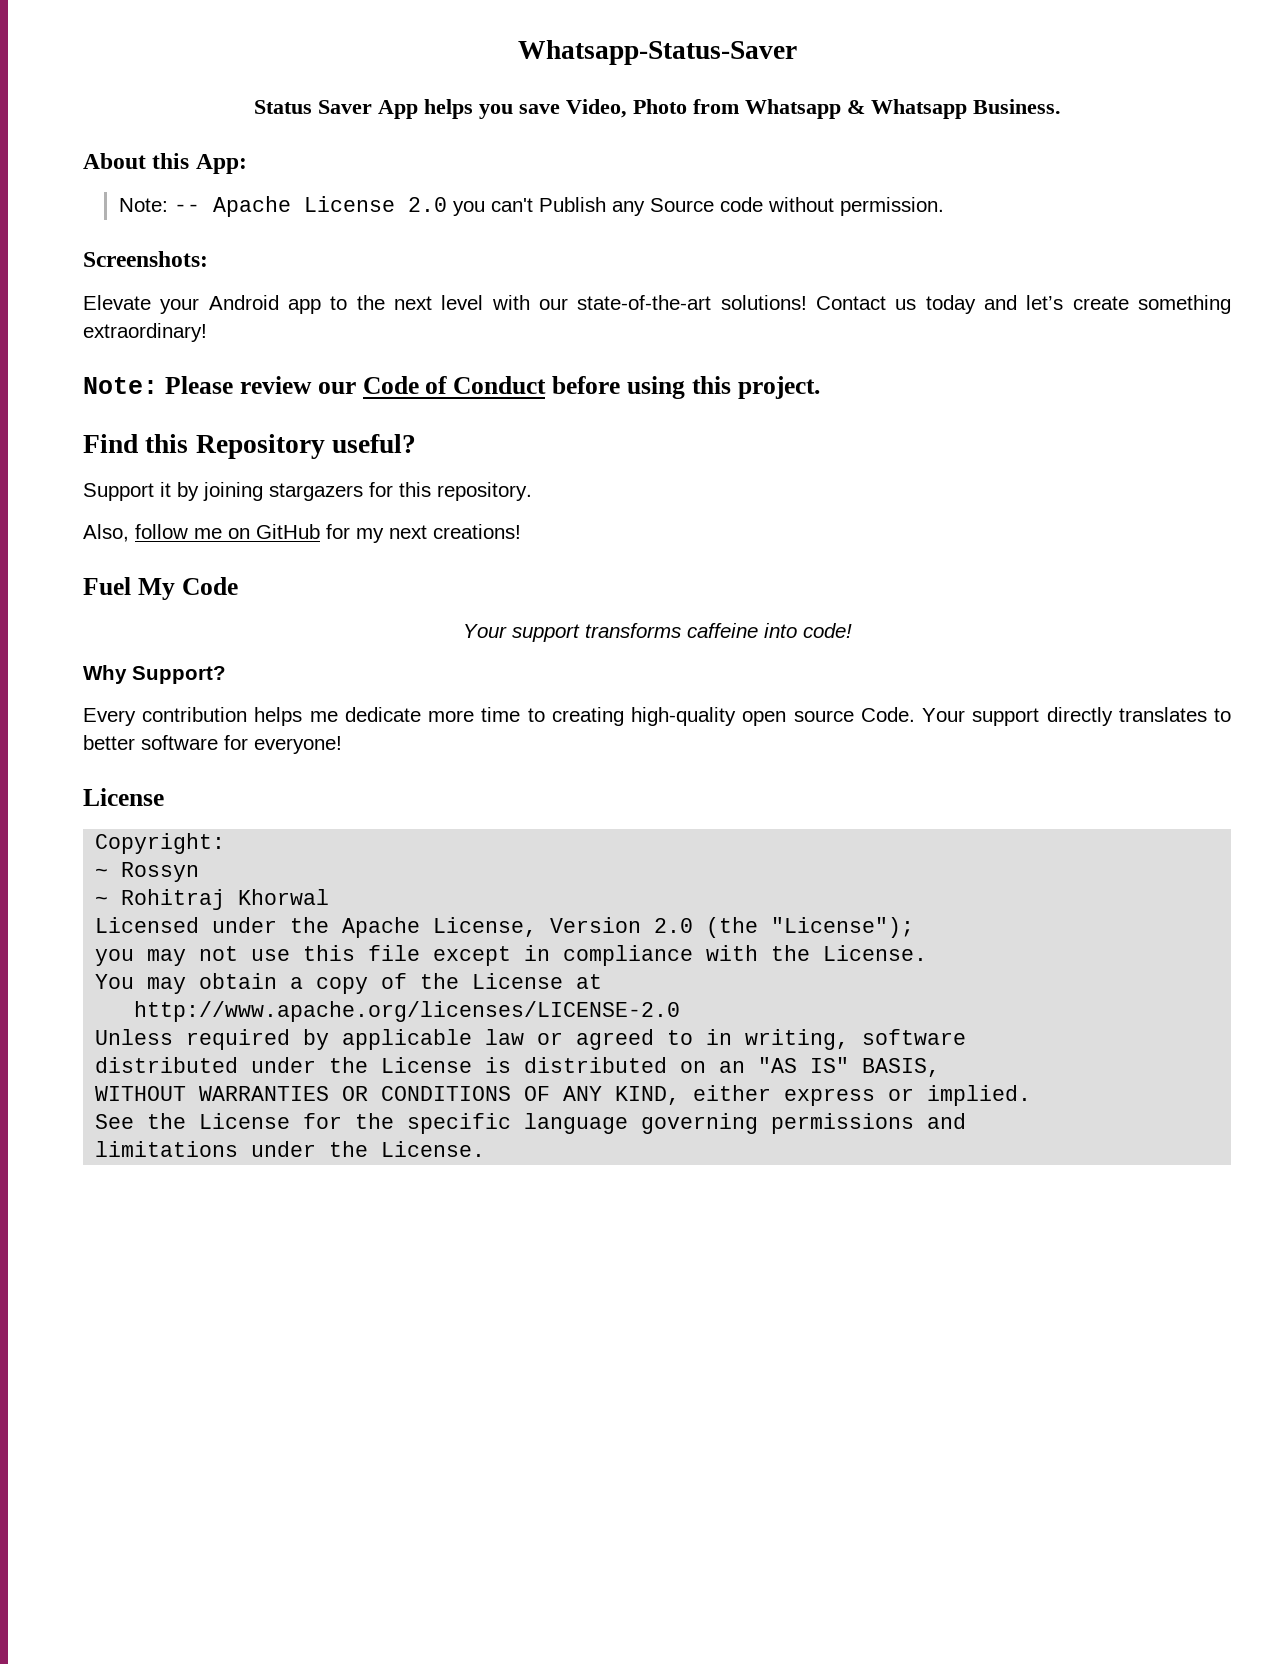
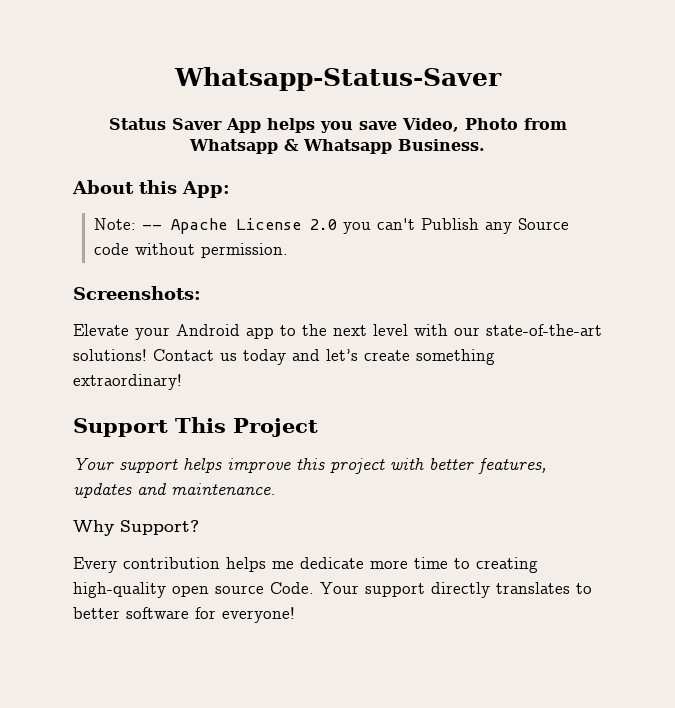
[83,376,820,399] [83,434,417,459] [83,482,532,501] [83,524,521,543] [83,577,238,600] [462,623,852,642] Note: Please review our Code of Conduct before using this project. // Find this Repository useful? // Support it by joining stargazers for this repository. // Also, follow me on GitHub for my next creations! // Fuel My Code // Your support transforms caffeine into code! -> [73,417,318,437] [73,457,547,474] [73,483,276,498] Support This Project // Your support helps improve this project with better features, updates and maintenance.
[83,788,164,806] [95,833,226,854] [95,862,200,882] [95,889,330,910] [95,917,915,938] [95,945,928,966] [95,973,603,994] [134,1001,681,1022] [95,1029,967,1050] [95,1057,941,1077] [95,1085,1032,1106] [95,1113,967,1134] [95,1141,486,1157] // License // Copyright: // ~ Rossyn // ~ Rohitraj Khorwal // Licensed under the Apache License, Version 2.0 (the "License"); // you may not use this file except in compliance with the License. // You may obtain a copy of the License at // http://www.apache.org/licenses/LICENSE-2.0 // Unless required by applicable law or agreed to in writing, software // distributed under the License is distributed on an "AS IS" BASIS, // WITHOUT WARRANTIES OR CONDITIONS OF ANY KIND, either express or implied. // See the License for the specific language governing permissions and // limitations under the License. -> (295, 615) none

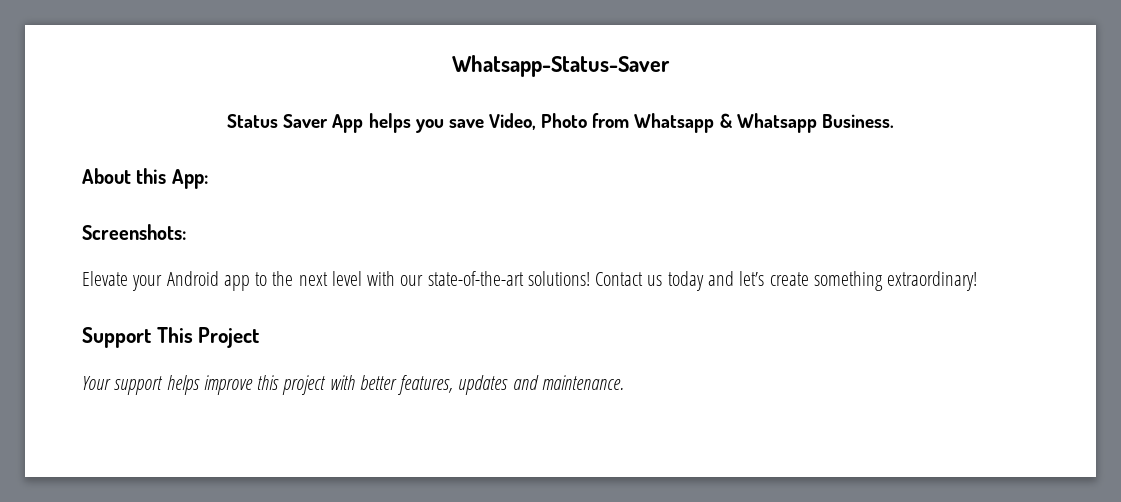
[93,218,569,234] [93,243,288,258] // Note: -- Apache License 2.0 you can't Publish any Source code without permission. -> (208, 179) none
[73,520,199,536] [73,557,538,573] [73,582,592,598] [73,607,295,623] // Why Support? // Every contribution helps me dedicate more time to creating high-quality open source Code. Your support directly translates to better software for everyone! -> (624, 382) none

